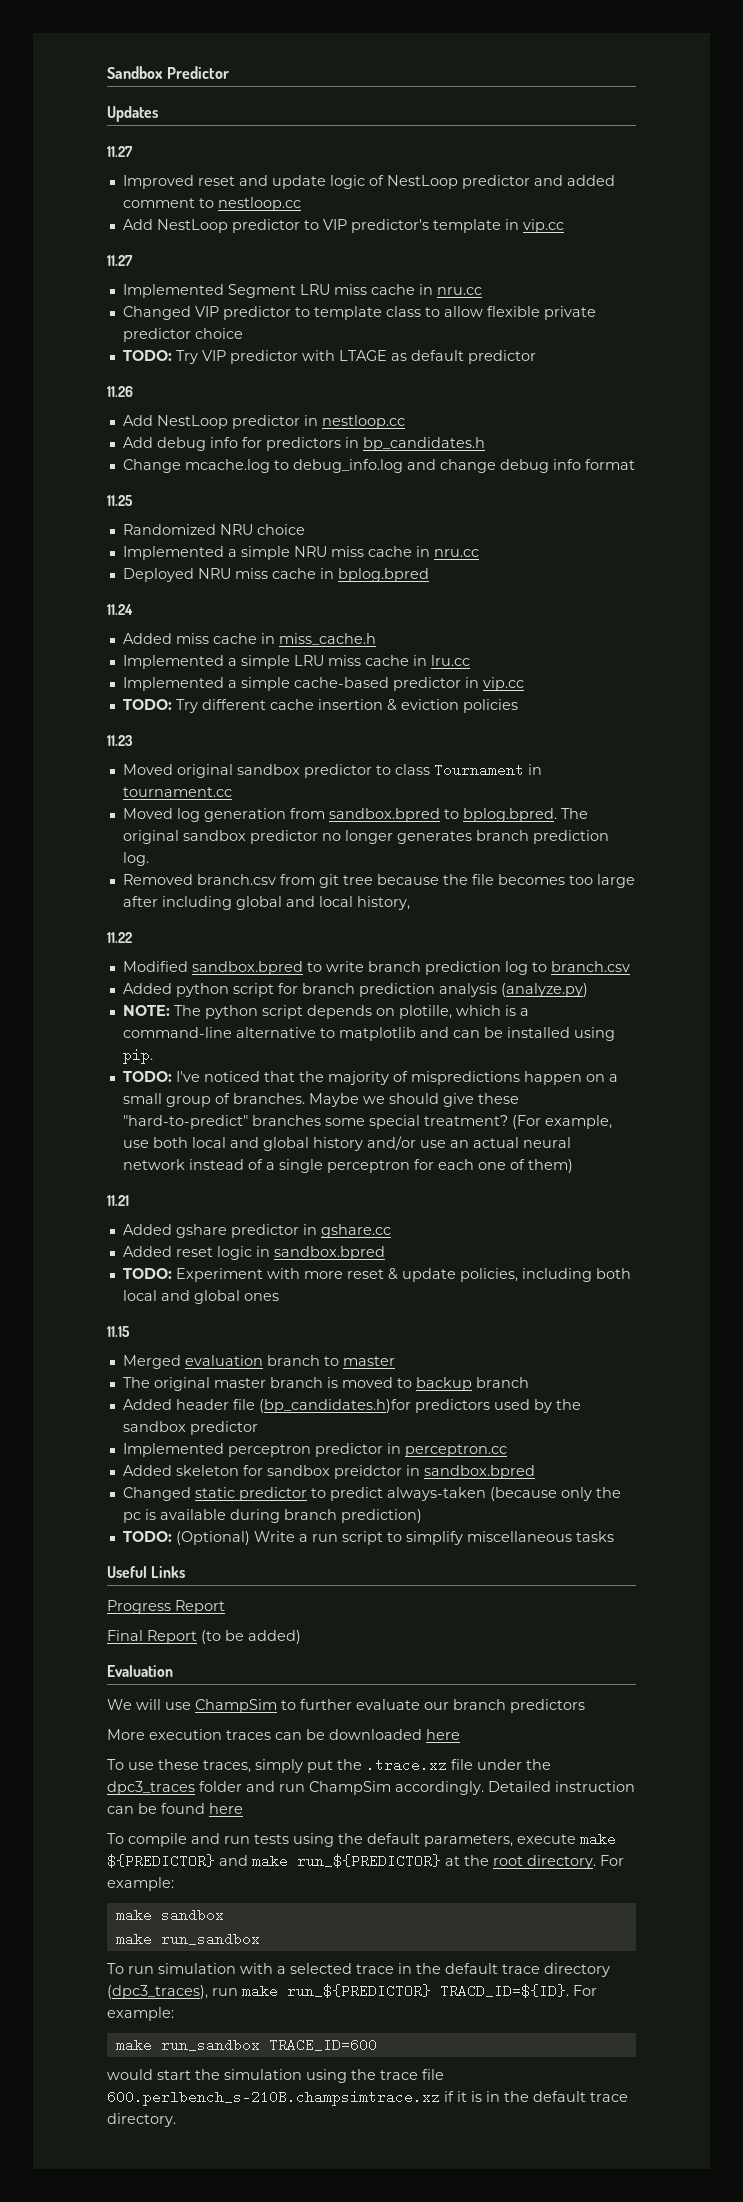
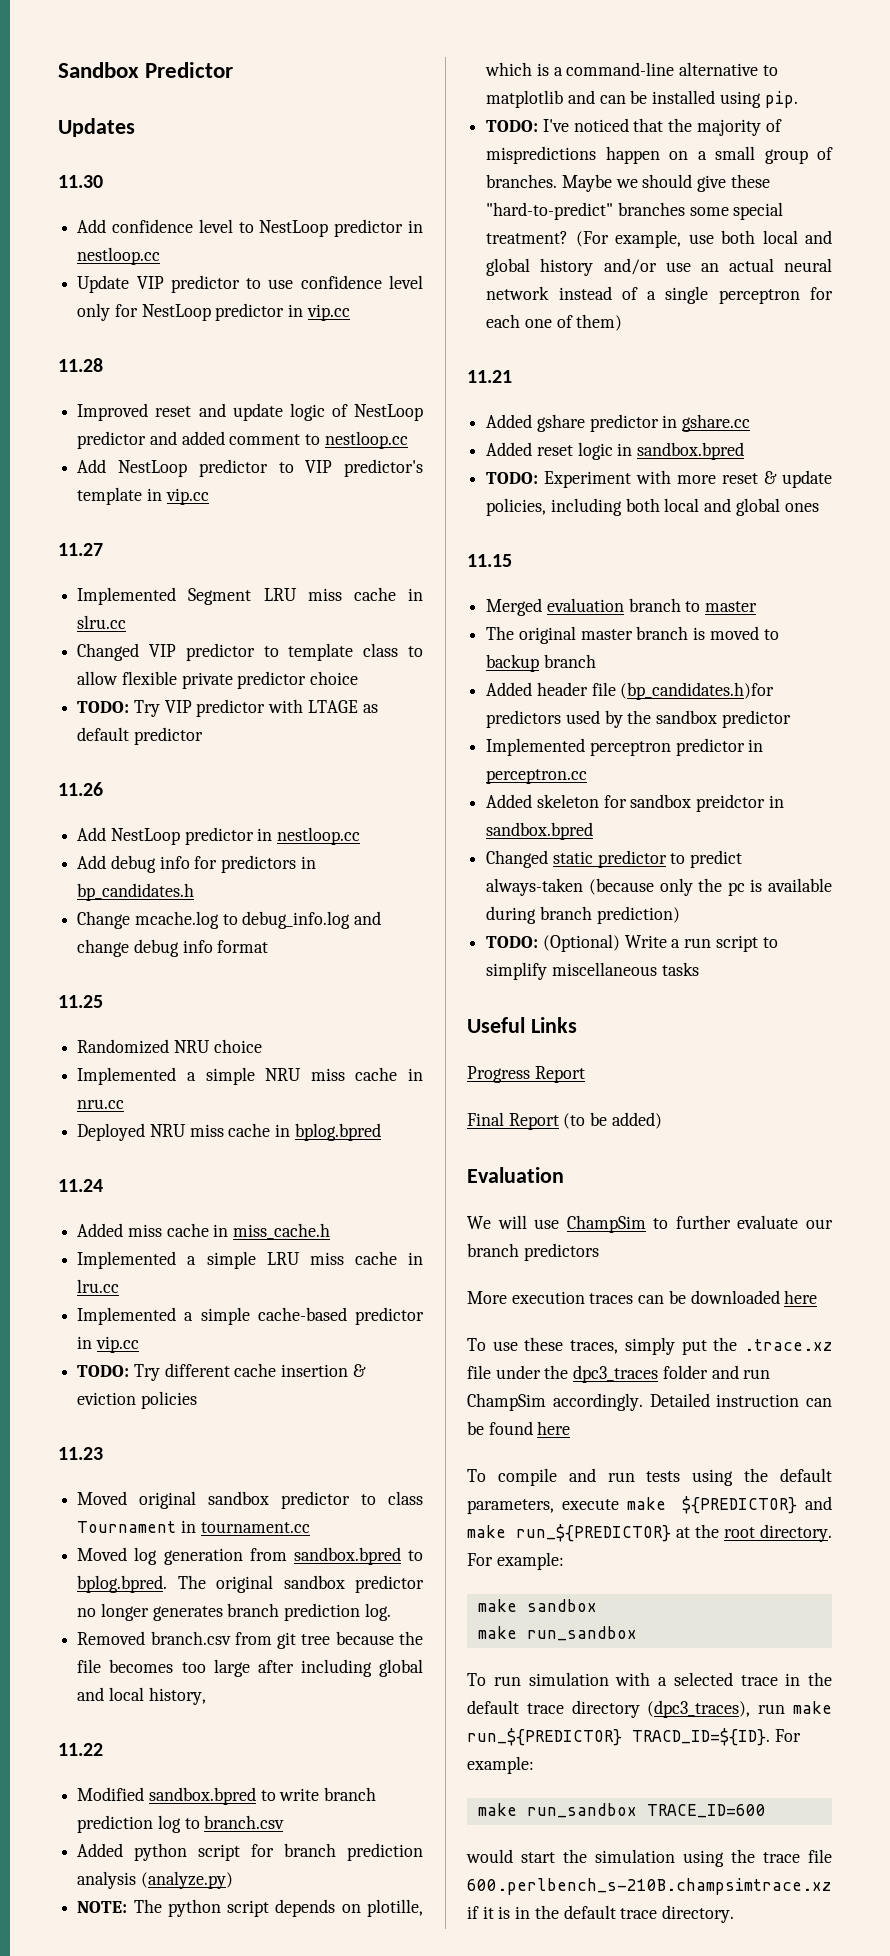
[107,146,133,157] 11.27 -> [58,175,103,188] [77,219,424,237] [77,247,161,265] [77,275,423,293] [77,303,350,321] [58,358,103,372] 11.30 // Add confidence level to NestLoop predictor in nestloop.cc // Update VIP predictor to use confidence level only for NestLoop predictor in vip.cc // 11.28
[436,287,482,295] nru.cc -> [77,615,127,629] slru.cc

